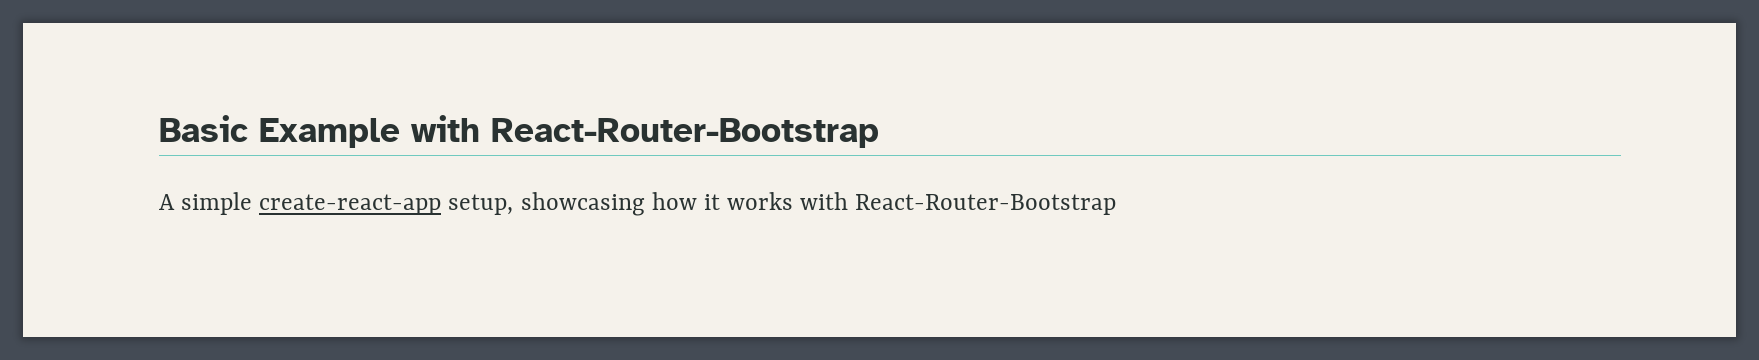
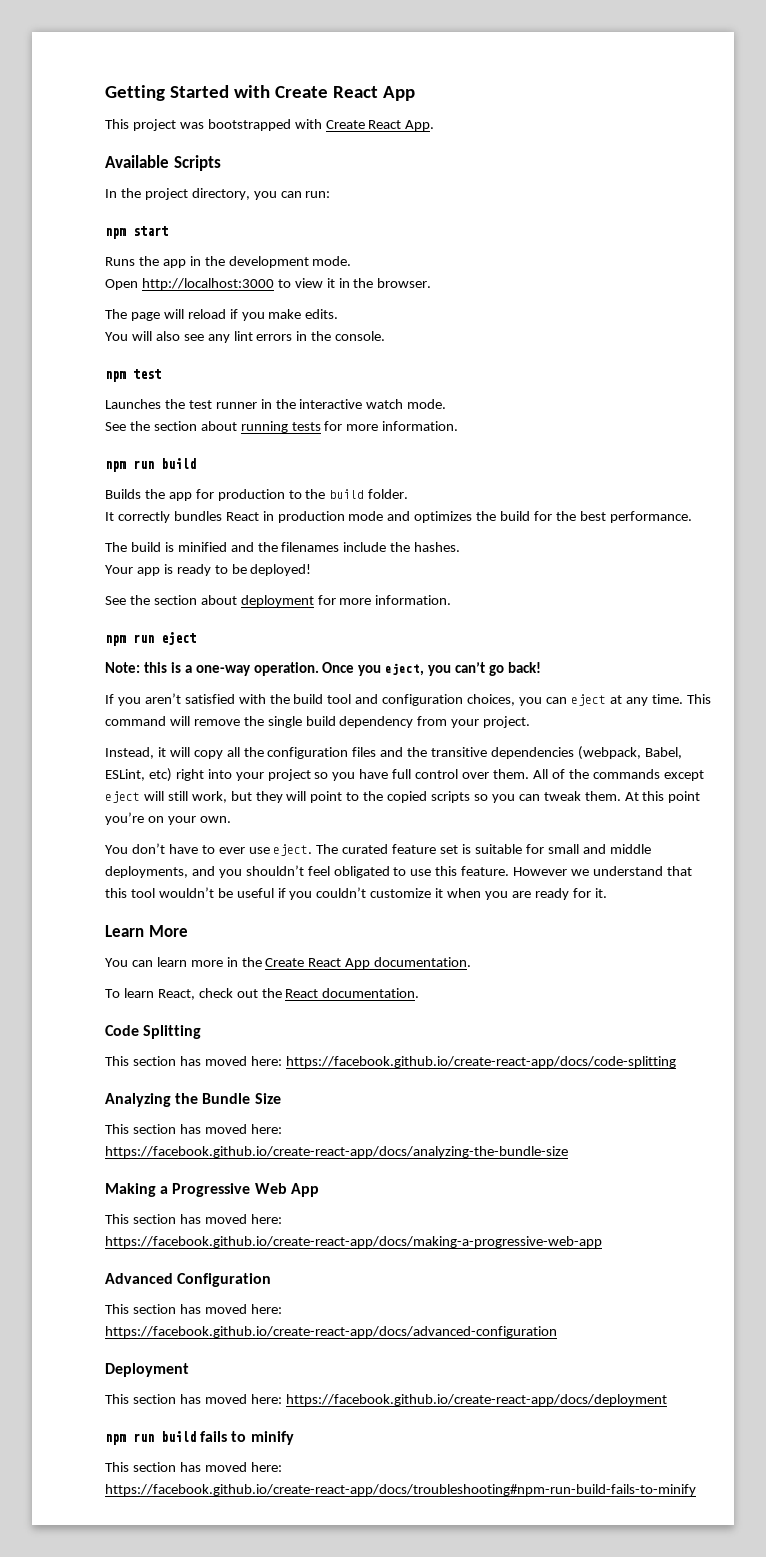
[159,115,879,148] [159,192,1117,216] Basic Example with React-Router-Bootstrap // A simple create-react-app setup, showcasing how it works with React-Router-Bootstrap -> [105,85,415,101] [105,119,435,131] [105,155,221,171] [105,188,331,200] [105,226,168,239] [105,256,352,268] [105,278,432,290] [105,309,339,321] [105,331,386,343] [105,369,161,382] [105,399,447,409] [105,421,459,433] [105,458,196,472] [105,489,409,501] [105,511,692,523] [105,542,461,552] [105,564,312,576] [105,595,452,607] [105,632,196,646] [105,662,541,676] [105,693,711,706] [105,716,531,728] [105,746,682,760] [105,768,704,782] [105,791,701,803] [105,812,231,825] [105,843,651,856] [105,865,692,878] [105,887,607,900] [105,925,188,937] [105,957,472,969] [105,988,420,1000] [105,1025,202,1039] [105,1056,676,1068] [105,1093,281,1107] [105,1124,282,1134] [105,1146,568,1158] [105,1183,319,1197] [105,1214,282,1224] [105,1236,602,1248] [105,1273,272,1287] [105,1304,282,1314] [105,1326,557,1338] [105,1363,189,1377] [105,1394,667,1406] [105,1431,294,1445] [105,1462,282,1472] [105,1484,696,1496] Getting Started with Create React App // This project was bootstrapped with Create React App. // Available Scripts // In the project directory, you can run: // npm start // Runs the app in the development mode. // Open http://localhost:3000 to view it in the browser. // The page will reload if you make edits. // You will also see any lint errors in the console. // npm test // Launches the test runner in the interactive watch mode. // See the section about running tests for more information. // npm run build // Builds the app for production to the build folder. // It correctly bundles React in production mode and optimizes the build for the best performance. // The build is minified and the filenames include the hashes. // Your app is ready to be deployed! // See the section about deployment for more information. // npm run eject // Note: this is a one-way operation. Once you eject, you can’t go back! // If you aren’t satisfied with the build tool and configuration choices, you can eject at any time. This command will remove the single build dependency from your project. // Instead, it will copy all the configuration files and the transitive dependencies (webpack, Babel, ESLint, etc) right into your project so you have full control over them. All of the commands except eject will still work, but they will point to the copied scripts so you can tweak them. At this point you’re on your own. // You don’t have to ever use eject. The curated feature set is suitable for small and middle deployments, and you shouldn’t feel obligated to use this feature. However we understand that this tool wouldn’t be useful if you couldn’t customize it when you are ready for it. // Learn More // You can learn more in the Create React App documentation. // To learn React, check out the React documentation. // Code Splitting // This section has moved here: https://facebook.github.io/create-react-app/docs/code-splitting // Analyzing the Bundle Size // This section has moved here: https://facebook.github.io/create-react-app/docs/analyzing-the-bundle-size // Making a Progressive Web App // This section has moved here: https://facebook.github.io/create-react-app/docs/making-a-progressive-web-app // Advanced Configuration // This section has moved here: https://facebook.github.io/create-react-app/docs/advanced-configuration // Deployment // This section has moved here: https://facebook.github.io/create-react-app/docs/deployment // npm run build fails to minify // This section has moved here: https://facebook.github.io/create-react-app/docs/troubleshooting#npm-run-build-fails-to-minify

